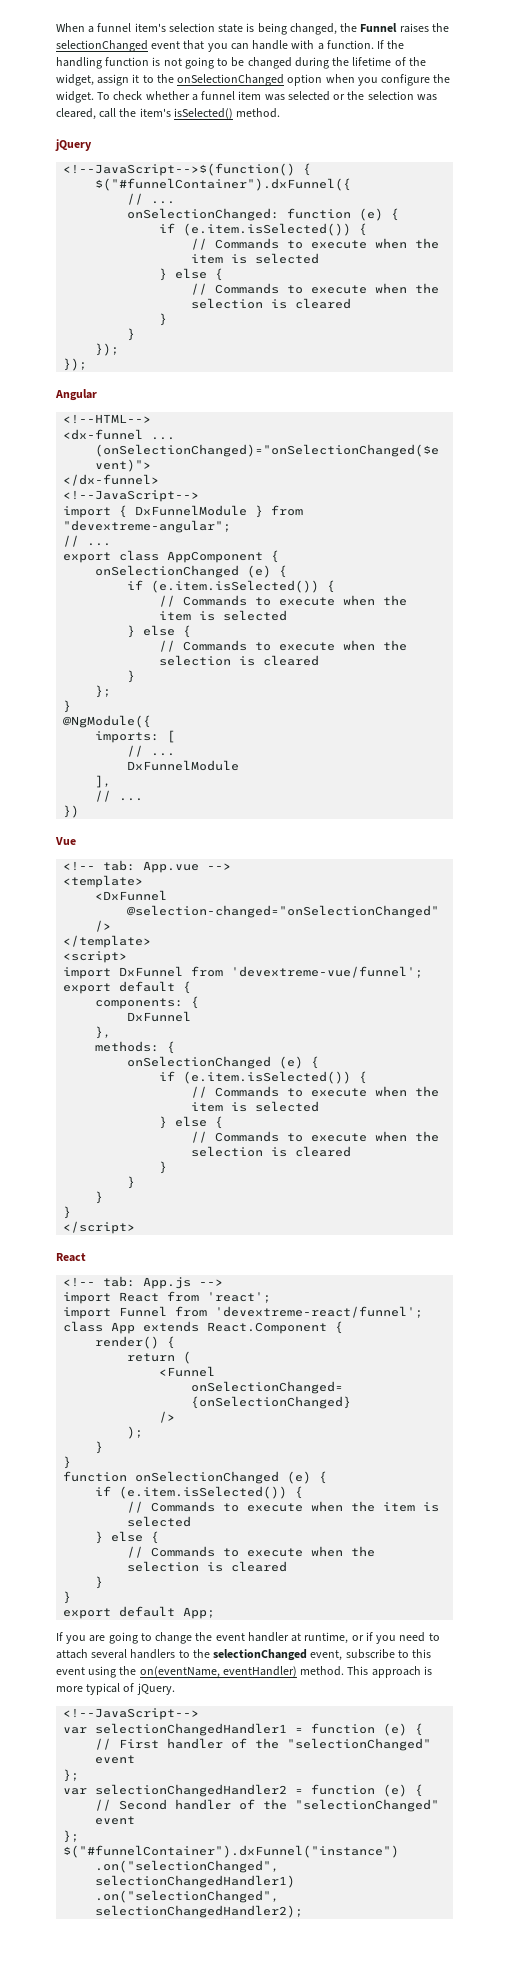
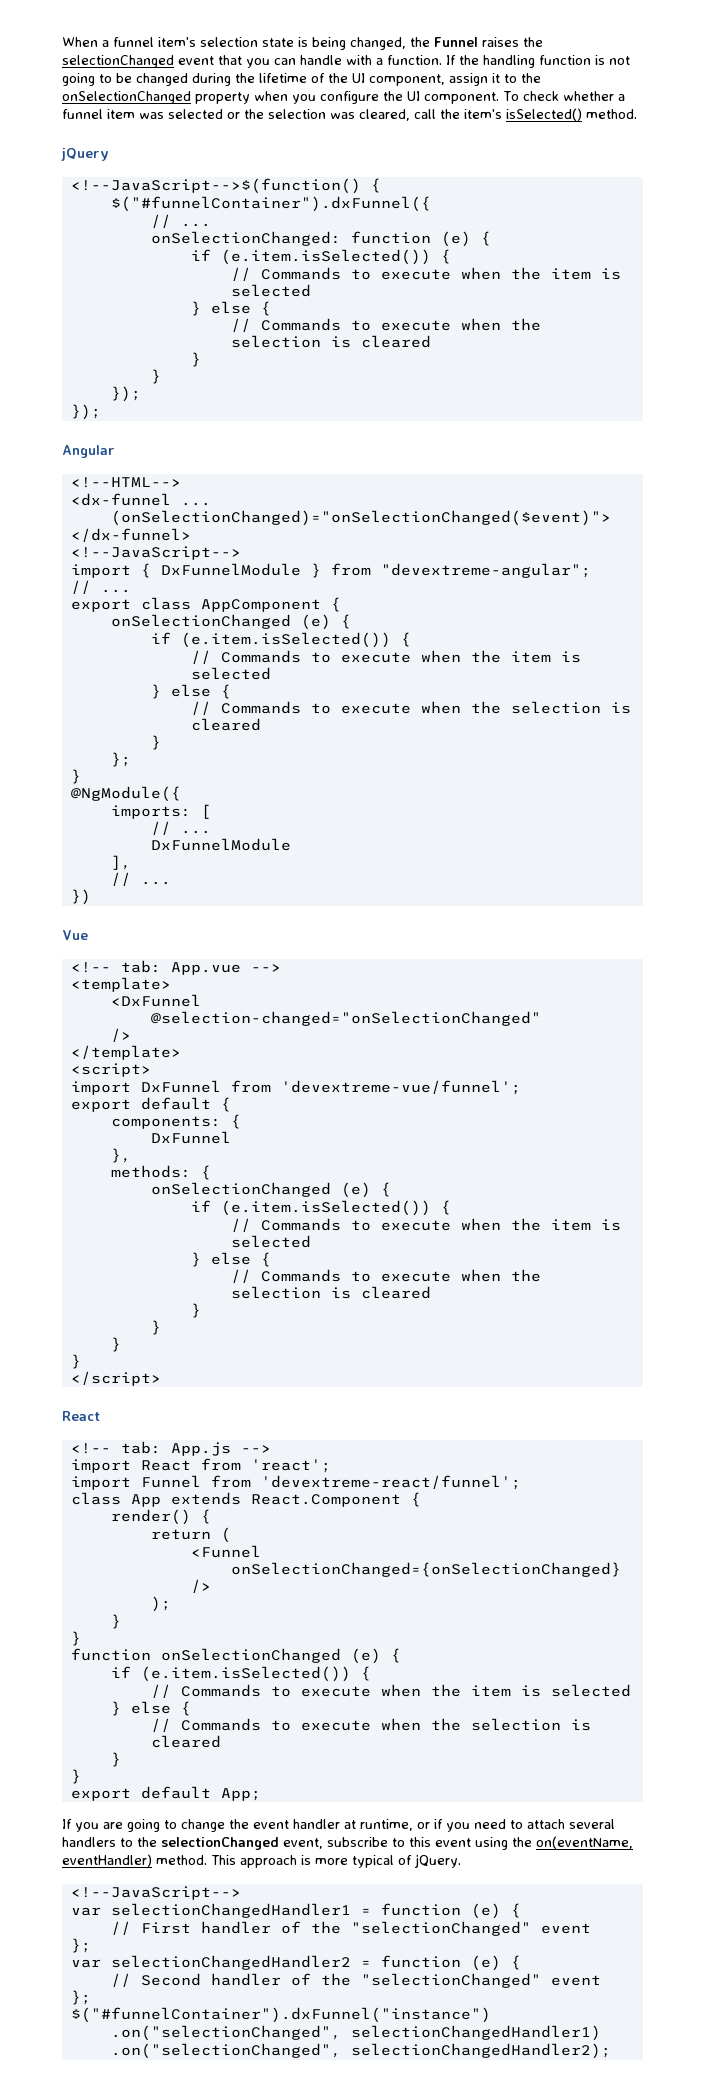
[56,74,94,86] widget, -> [352,73,445,86] UI component,
[287,74,323,86] option -> [195,92,250,104] property
[56,91,94,103] widget. -> [407,91,499,104] UI component.

